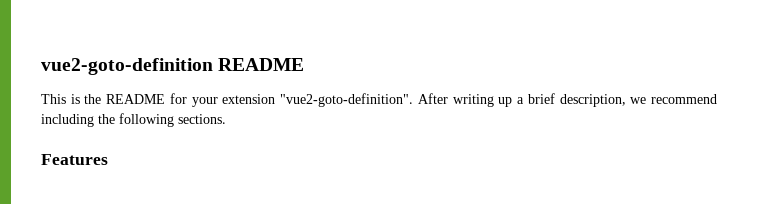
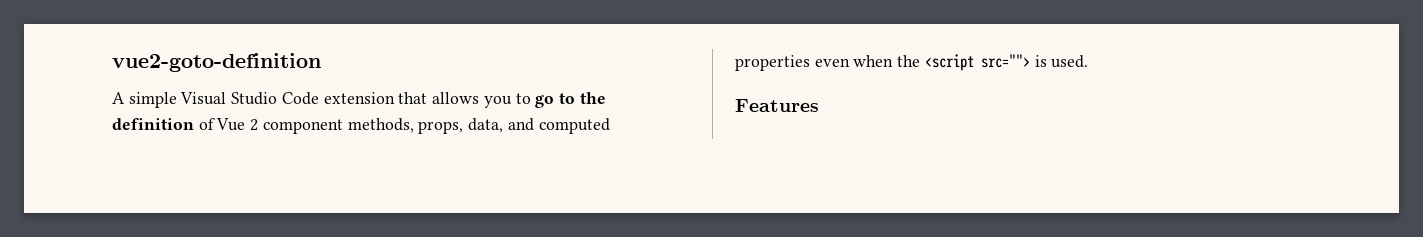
[218,58,305,71] [41,93,718,107] [41,113,226,127] README // This is the README for your extension "vue2-goto-definition". After writing up a brief description, we recommend including the following sections. -> [112,92,606,108] [112,118,610,134] [735,54,1089,71] // A simple Visual Studio Code extension that allows you to go to the definition of Vue 2 component methods, props, data, and computed properties even when the <script src=""> is used.

